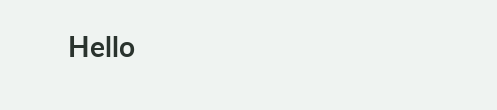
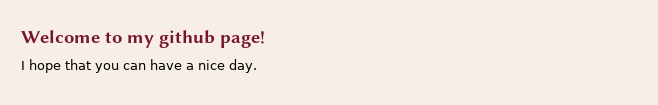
[68,36,135,57] Hello -> [21,30,265,48] [21,59,257,73] Welcome to my github page! // I hope that you can have a nice day.

